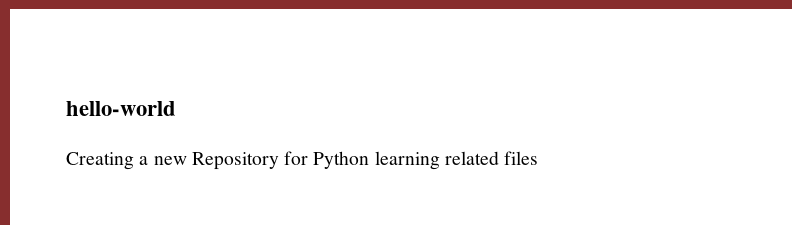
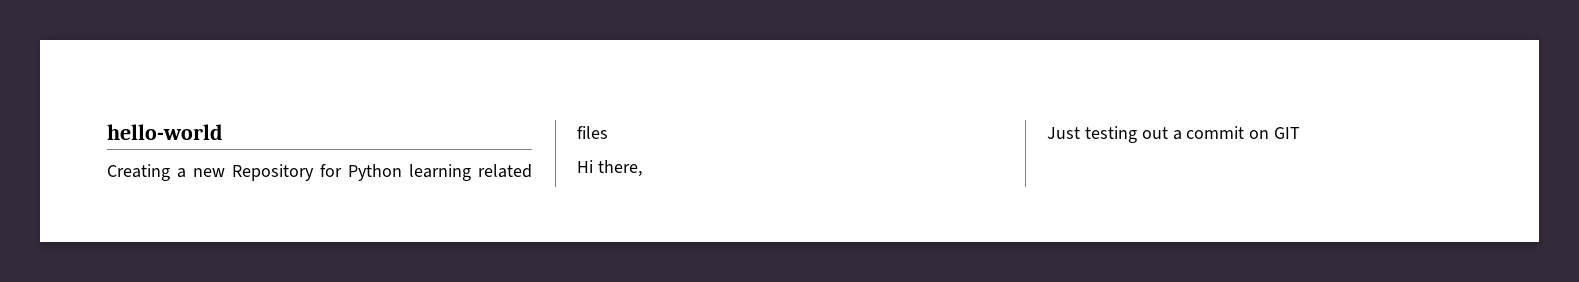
(539, 158) none -> [577,160,642,177] [1047,126,1301,143] // Hi there, // Just testing out a commit on GIT

